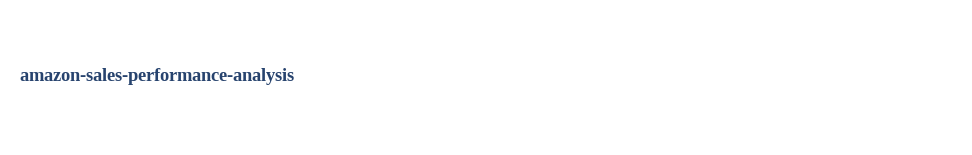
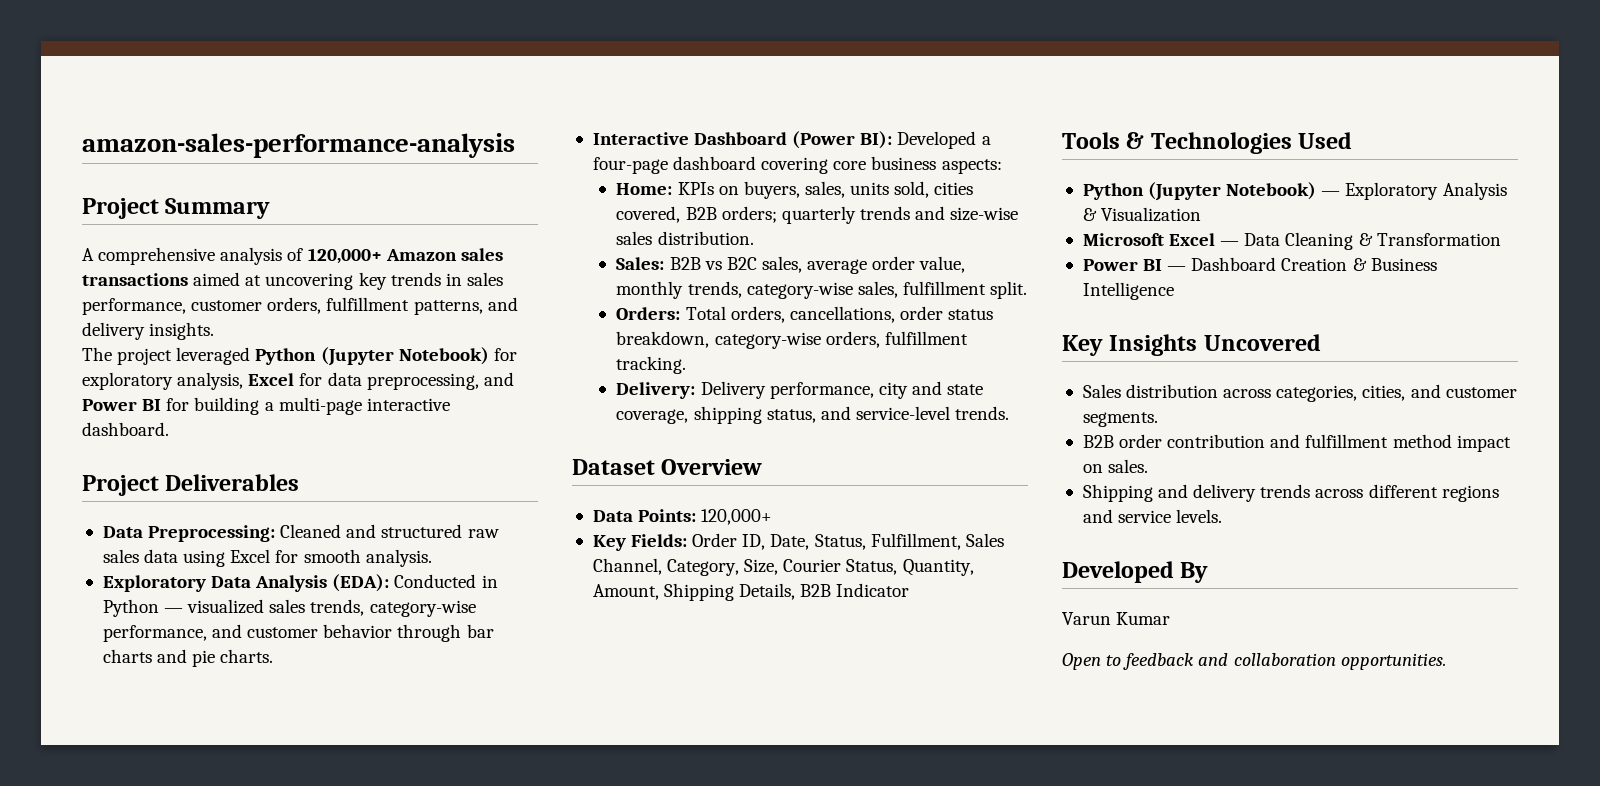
(294, 76) none -> [82,198,271,219] [82,247,503,265] [82,272,503,290] [82,297,518,315] [82,322,215,340] [82,347,517,366] [82,372,514,390] [82,397,450,415] [82,422,169,436] [82,474,300,496] [102,524,499,542] [102,549,432,567] [102,574,498,592] [102,599,476,617] [102,624,494,642] [102,649,274,667] [592,131,991,149] [592,156,1002,174] [616,181,974,199] [616,206,1019,224] [616,231,754,245] [616,256,966,274] [616,281,1028,299] [616,306,994,323] [616,331,968,349] [616,356,687,374] [616,381,984,399] [616,406,1010,424] [572,459,763,475] [592,509,773,525] [592,533,1004,551] [592,558,974,576] [592,583,910,601] [1062,132,1353,154] [1082,182,1507,201] [1082,207,1202,222] [1082,232,1501,250] [1082,257,1437,271] [1082,282,1174,300] [1062,334,1321,356] [1082,384,1517,402] [1082,412,1158,427] [1082,434,1511,452] [1082,459,1149,473] [1082,484,1499,502] [1082,509,1223,523] [1062,561,1209,583] [1062,612,1171,625] [1062,653,1446,670] // Project Summary // A comprehensive analysis of 120,000+ Amazon sales transactions aimed at uncovering key trends in sales performance, customer orders, fulfillment patterns, and delivery insights. // The project leveraged Python (Jupyter Notebook) for exploratory analysis, Excel for data preprocessing, and Power BI for building a multi-page interactive dashboard. // Project Deliverables // Data Preprocessing: Cleaned and structured raw sales data using Excel for smooth analysis. // Exploratory Data Analysis (EDA): Conducted in Python — visualized sales trends, category-wise performance, and customer behavior through bar charts and pie charts. // Interactive Dashboard (Power BI): Developed a four-page dashboard covering core business aspects: // Home: KPIs on buyers, sales, units sold, cities covered, B2B orders; quarterly trends and size-wise sales distribution. // Sales: B2B vs B2C sales, average order value, monthly trends, category-wise sales, fulfillment split. // Orders: Total orders, cancellations, order status breakdown, category-wise orders, fulfillment tracking. // Delivery: Delivery performance, city and state coverage, shipping status, and service-level trends. // Dataset Overview // Data Points: 120,000+ // Key Fields: Order ID, Date, Status, Fulfillment, Sales Channel, Category, Size, Courier Status, Quantity, Amount, Shipping Details, B2B Indicator // Tools & Technologies Used // Python (Jupyter Notebook) — Exploratory Analysis & Visualization // Microsoft Excel — Data Cleaning & Transformation // Power BI — Dashboard Creation & Business Intelligence // Key Insights Uncovered // Sales distribution across categories, cities, and customer segments. // B2B order contribution and fulfillment method impact on sales. // Shipping and delivery trends across different regions and service levels. // Developed By // Varun Kumar // Open to feedback and collaboration opportunities.

